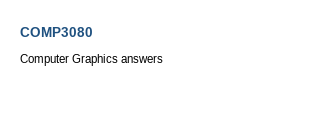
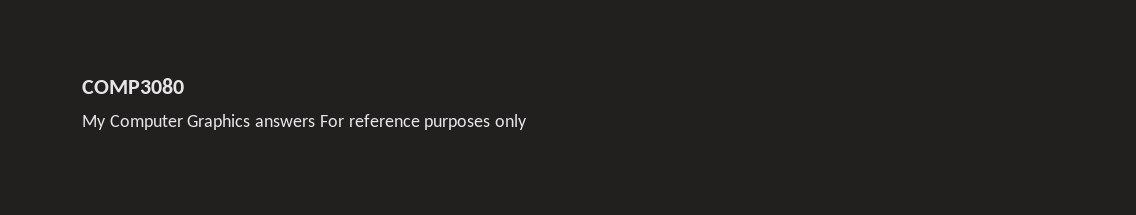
(93, 32) none -> [82,115,106,130] My
(164, 59) none -> [319,114,528,130] For reference purposes only

